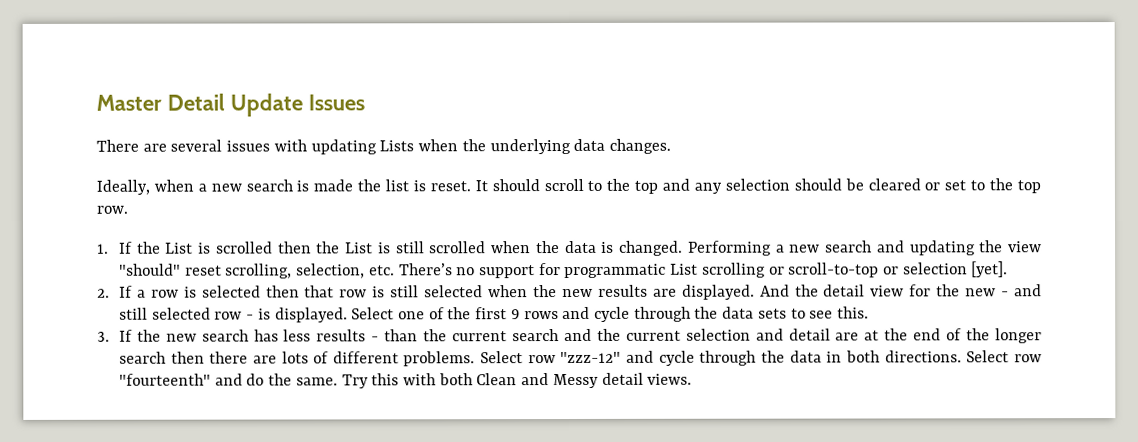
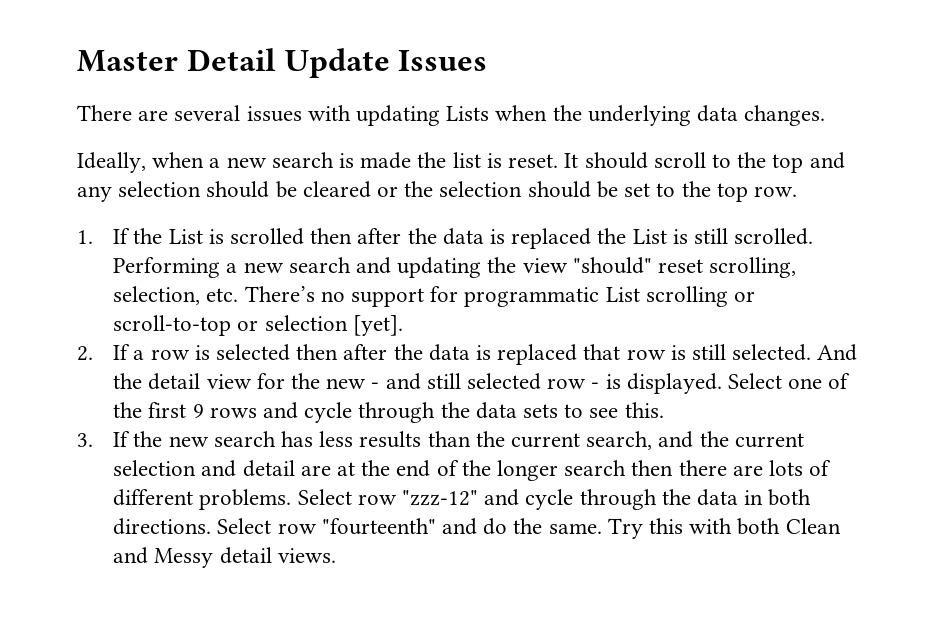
(941, 186) none -> [404,181,618,198] the selection should be
[316,240,684,256] the List is still scrolled when the data is changed. -> [357,228,814,249] after the data is replaced the List is still scrolled.
[304,284,755,300] that row is still selected when the new results are displayed. -> [343,344,812,365] after the data is replaced that row is still selected.
[371,336,380,342] - -> (422, 439) none
[512,329,560,342] search -> [586,431,653,450] search,

